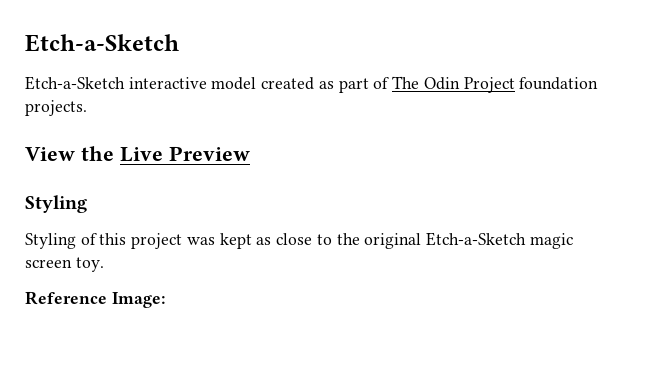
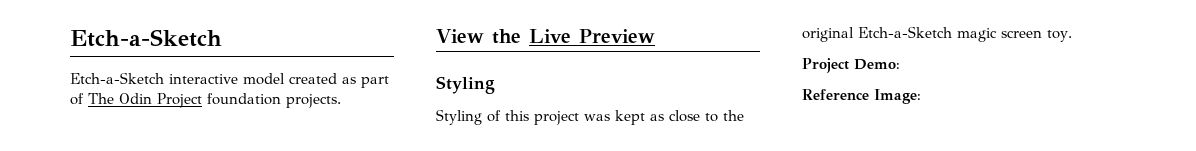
(104, 264) none -> [802,58,900,73] // Project Demo:

